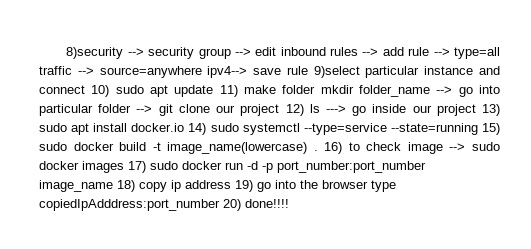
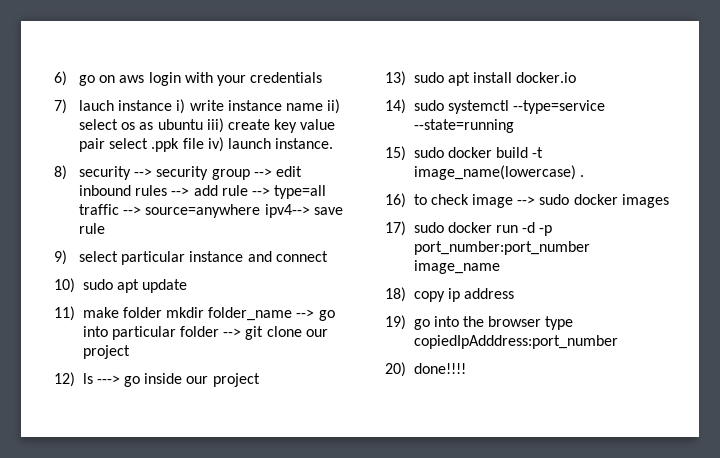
[66,47,124,59] 8)security -> [54,71,323,86] [54,99,341,114] [79,118,336,133] [79,137,334,152] [54,165,132,180] 6) go on aws login with your credentials // 7) lauch instance i) write instance name ii) select os as ubuntu iii) create key value pair select .ppk file iv) launch instance. // 8) security
[313,66,360,78] 9)select -> [54,250,119,265] // 9) select
(85, 89) none -> (328, 256) //
(214, 91) none -> (188, 286) //
(280, 110) none -> (130, 352) //
(476, 110) none -> (260, 380) //
(185, 127) none -> (577, 77) //
(478, 129) none -> (514, 126) //
(318, 150) none -> (584, 176) //
(124, 167) none -> (669, 201) //
(113, 186) none -> (500, 267) //
(231, 184) none -> (515, 293) //
(220, 205) none -> (618, 342) //

